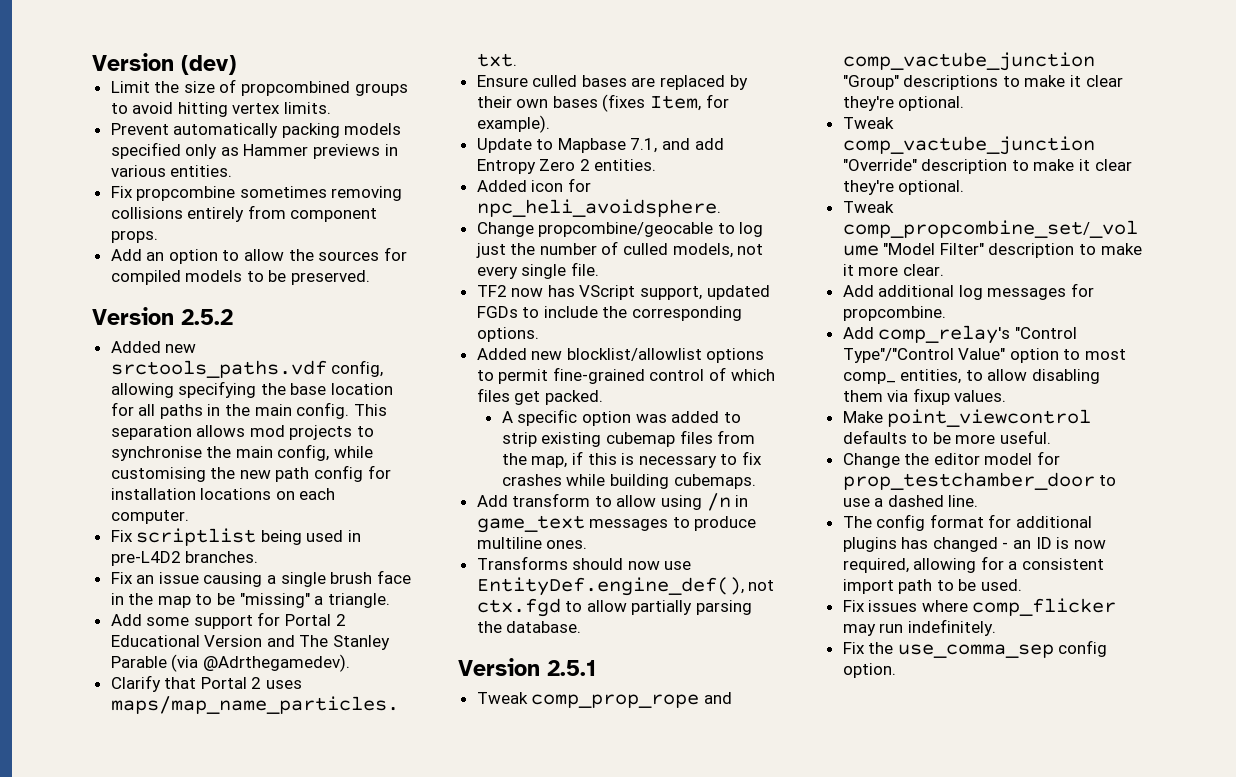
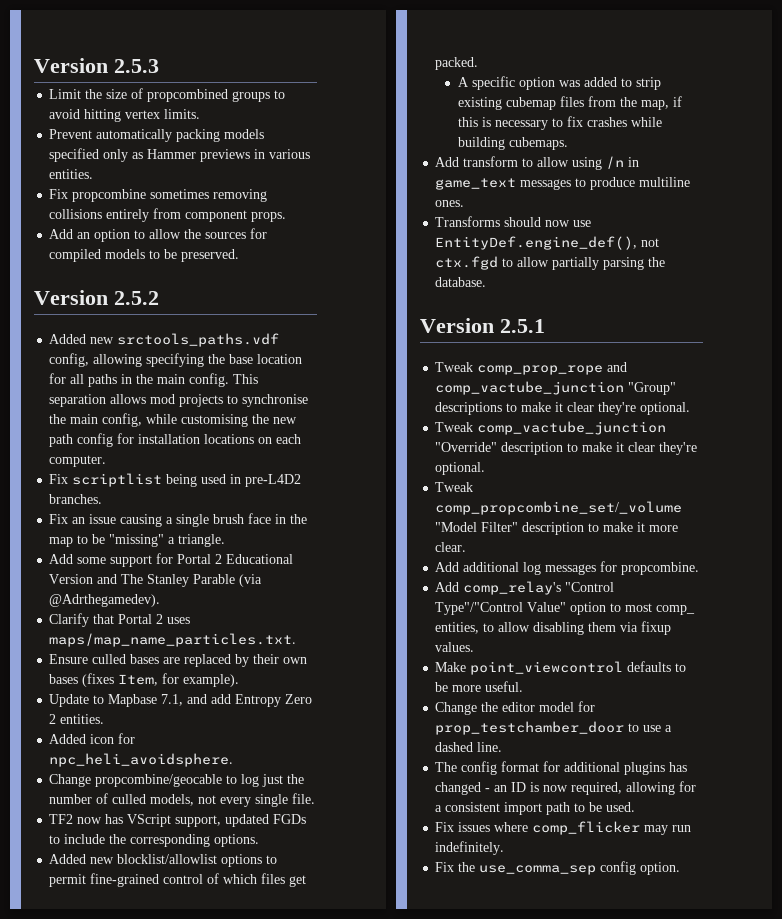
[92,53,236,75] Version (dev) -> [34,58,159,73] Version 2.5.3

